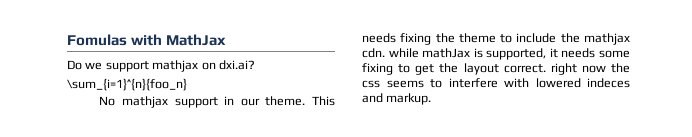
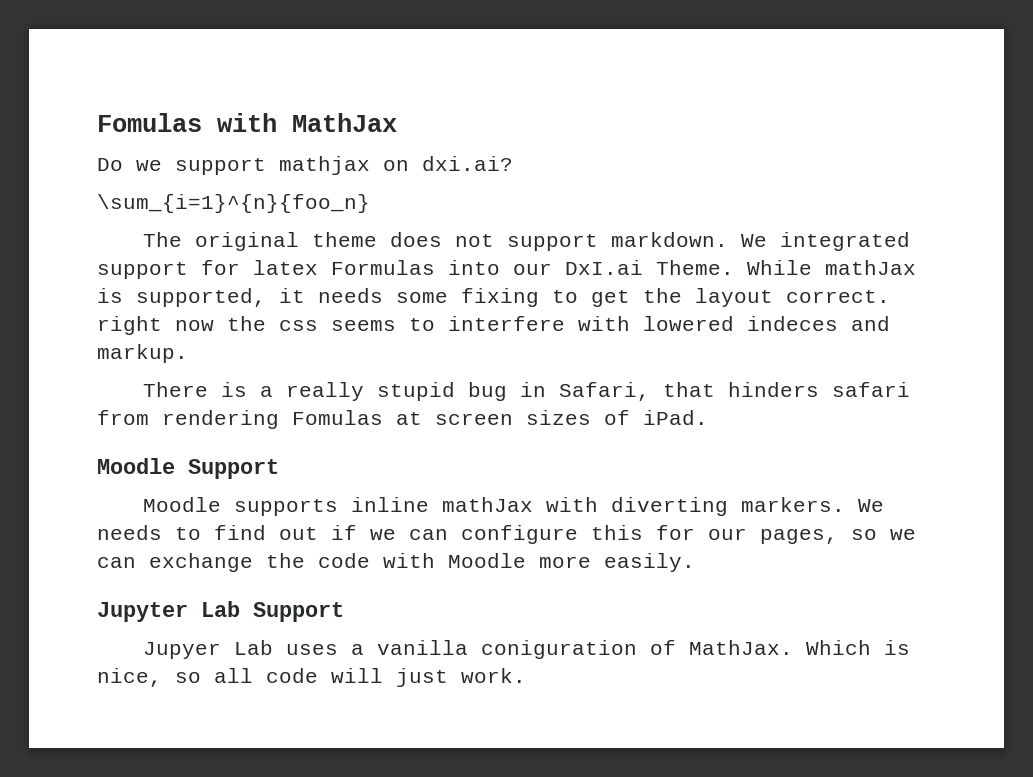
[99,96,335,108] [362,33,630,45] [362,48,419,58] No mathjax support in our theme. This needs fixing the theme to include the mathjax cdn. while -> [143,232,911,251] [97,260,812,279] The original theme does not support markdown. We integrated support for latex Formulas into our DxI.ai Theme. While
(432, 99) none -> [143,382,911,401] [97,410,708,429] [97,458,279,479] [143,497,885,516] [97,525,916,544] [97,553,695,572] [97,601,344,622] [143,640,911,659] [97,668,526,687] // There is a really stupid bug in Safari, that hinders safari from rendering Fomulas at screen sizes of iPad. // Moodle Support // Moodle supports inline mathJax with diverting markers. We needs to find out if we can configure this for our pages, so we can exchange the code with Moodle more easily. // Jupyter Lab Support // Jupyer Lab uses a vanilla coniguration of MathJax. Which is nice, so all code will just work.

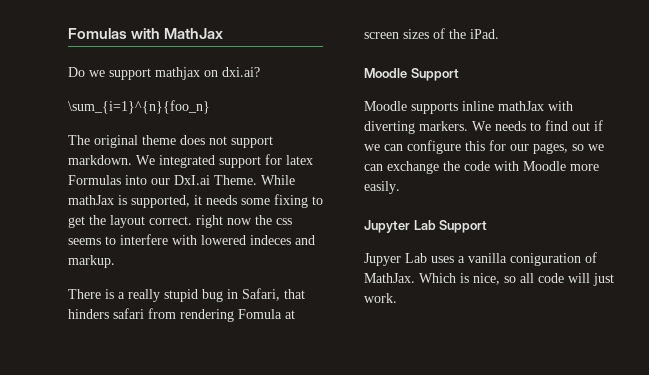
[292,410,383,425] Fomulas -> [238,309,282,319] Fomula
(630, 417) none -> [449,29,466,39] the

